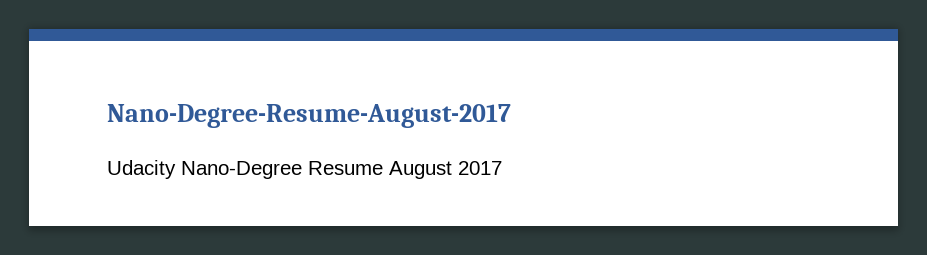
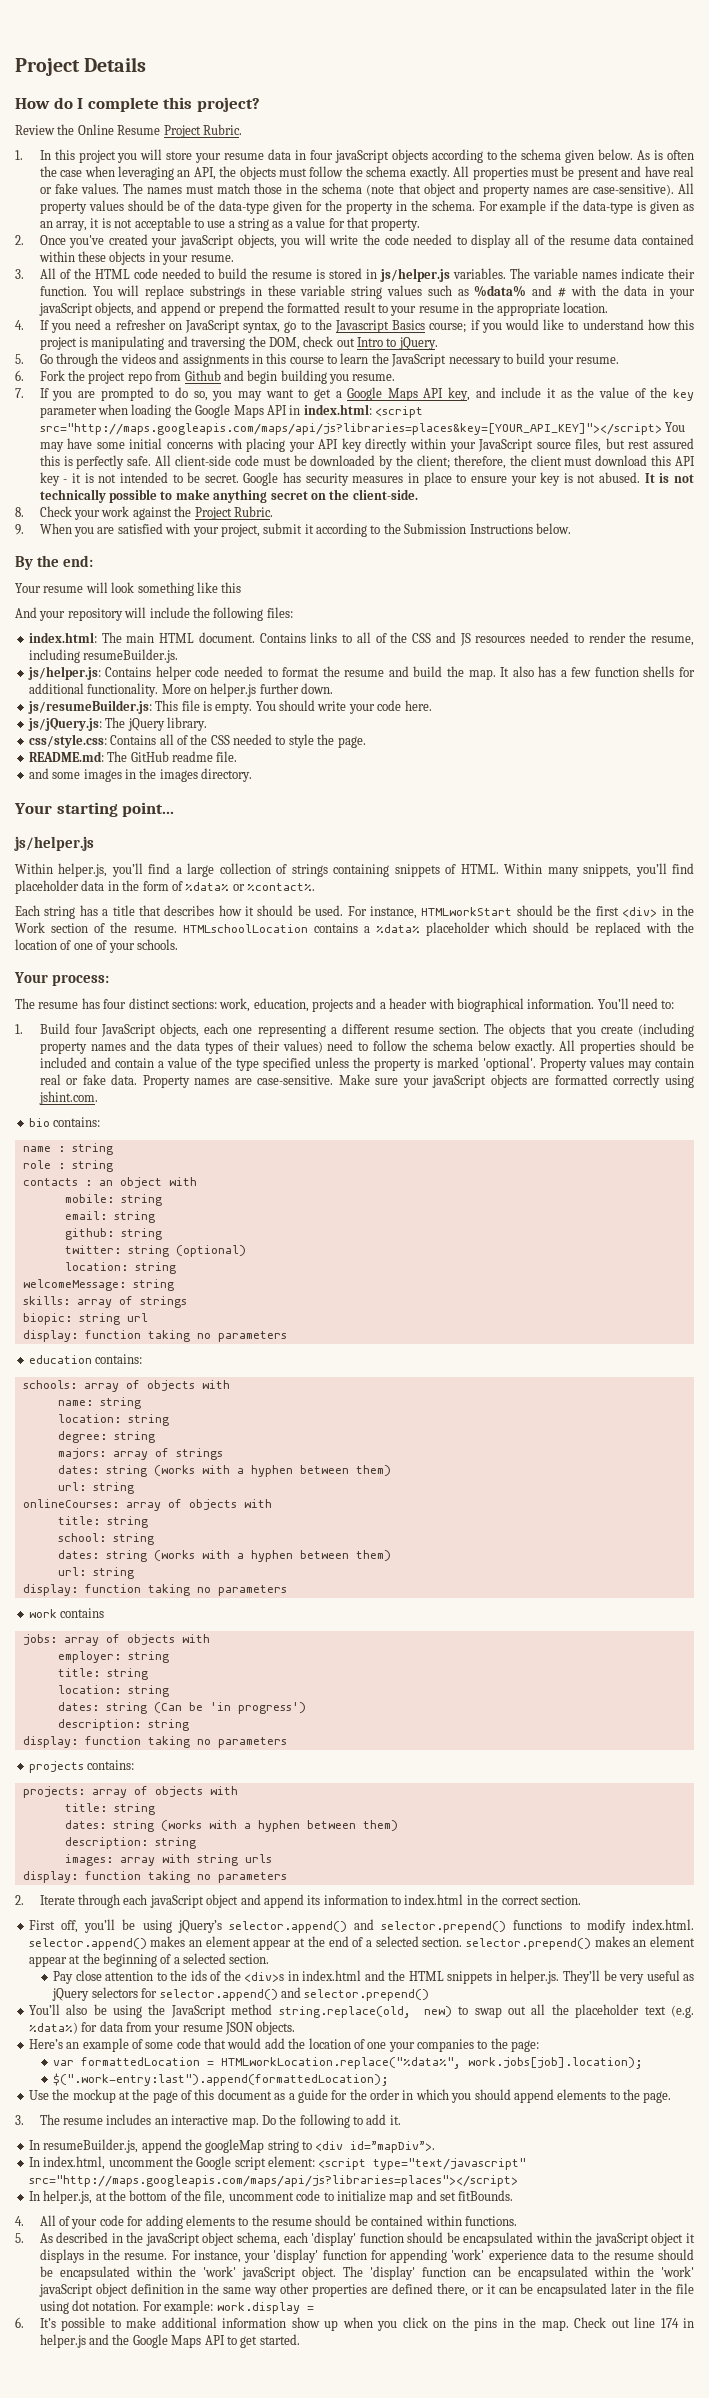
[107,104,511,128] [107,160,502,179] Nano-Degree-Resume-August-2017 // Udacity Nano-Degree Resume August 2017 -> [15,57,147,76] [15,97,260,112] [15,124,242,138] [15,149,694,163] [39,166,695,180] [39,183,695,197] [39,200,694,214] [39,217,421,231] [15,234,695,248] [38,251,234,265] [15,268,695,282] [39,285,696,299] [38,302,609,316] [15,319,695,333] [39,336,438,350] [15,353,620,367] [15,370,396,384] [15,387,695,401] [39,404,424,418] [39,422,686,435] [39,438,695,452] [39,455,696,469] [39,472,695,486] [39,489,418,503] [15,506,273,520] [15,523,571,537] [15,555,93,570] [15,582,242,596] [15,607,293,621] [28,632,694,646] [28,649,179,663] [27,666,695,680] [28,683,333,697] [27,700,432,714] [27,717,207,731] [28,734,366,748] [28,751,238,762] [28,768,252,782] [14,802,175,817] [14,836,94,851] [15,863,695,877] [15,880,315,894] [15,905,695,919] [15,922,694,936] [15,939,178,953] [14,972,109,986] [15,998,675,1012] [15,1023,694,1037] [39,1040,695,1054] [39,1057,694,1071] [39,1074,694,1088] [38,1091,98,1105] [28,1117,101,1127] [22,1143,113,1155] [22,1160,113,1172] [22,1177,197,1188] [64,1194,162,1206] [64,1211,155,1223] [64,1228,162,1240] [64,1245,246,1257] [64,1262,176,1274] [22,1279,174,1291] [22,1296,187,1308] [22,1313,148,1325] [22,1330,287,1342] [28,1354,143,1364] [22,1380,230,1392] [57,1397,141,1409] [57,1414,169,1426] [57,1431,155,1443] [57,1448,223,1460] [57,1465,391,1477] [57,1482,134,1494] [22,1499,272,1511] [57,1516,148,1528] [57,1533,154,1545] [57,1550,391,1562] [57,1567,134,1579] [22,1584,287,1596] [28,1608,105,1618] [22,1634,210,1646] [57,1651,169,1663] [57,1668,148,1680] [57,1685,169,1697] [57,1702,306,1714] [57,1719,189,1731] [22,1736,287,1748] [28,1760,135,1773] [22,1786,238,1798] [64,1803,155,1815] [64,1820,398,1832] [64,1837,196,1849] [64,1854,272,1866] [22,1871,287,1883] [15,1894,581,1908] [28,1919,694,1933] [28,1936,695,1950] [28,1953,270,1967] [53,1970,694,1984] [52,1987,430,2001] [28,2004,695,2018] [28,2021,296,2035] [28,2038,540,2052] [53,2057,644,2069] [53,2073,390,2086] [28,2089,672,2103] [15,2114,401,2128] [28,2139,436,2153] [28,2156,527,2170] [28,2175,518,2187] [28,2190,514,2204] [15,2215,517,2229] [15,2232,696,2246] [39,2249,695,2263] [39,2266,695,2280] [38,2283,695,2297] [39,2300,314,2314] [15,2317,695,2331] [39,2334,300,2348] Project Details // How do I complete this project? // Review the Online Resume Project Rubric. // 1. In this project you will store your resume data in four javaScript objects according to the schema given below. As is often the case when leveraging an API, the objects must follow the schema exactly. All properties must be present and have real or fake values. The names must match those in the schema (note that object and property names are case-sensitive). All property values should be of the data-type given for the property in the schema. For example if the data-type is given as an array, it is not acceptable to use a string as a value for that property. // 2. Once you've created your javaScript objects, you will write the code needed to display all of the resume data contained within these objects in your resume. // 3. All of the HTML code needed to build the resume is stored in js/helper.js variables. The variable names indicate their function. You will replace substrings in these variable string values such as %data% and # with the data in your javaScript objects, and append or prepend the formatted result to your resume in the appropriate location. // 4. If you need a refresher on JavaScript syntax, go to the Javascript Basics course; if you would like to understand how this project is manipulating and traversing the DOM, check out Intro to jQuery. // 5. Go through the videos and assignments in this course to learn the JavaScript necessary to build your resume. // 6. Fork the project repo from Github and begin building you resume. // 7. If you are prompted to do so, you may want to get a Google Maps API key, and include it as the value of the key parameter when loading the Google Maps API in index.html: <script src="http://maps.googleapis.com/maps/api/js?libraries=places&key=[YOUR_API_KEY]"></script> You may have some initial concerns with placing your API key directly within your JavaScript source files, but rest assured this is perfectly safe. All client-side code must be downloaded by the client; therefore, the client must download this API key - it is not intended to be secret. Google has security measures in place to ensure your key is not abused. It is not technically possible to make anything secret on the client-side. // 8. Check your work against the Project Rubric. // 9. When you are satisfied with your project, submit it according to the Submission Instructions below. // By the end: // Your resume will look something like this // And your repository will include the following files: // index.html: The main HTML document. Contains links to all of the CSS and JS resources needed to render the resume, including resumeBuilder.js. // js/helper.js: Contains helper code needed to format the resume and build the map. It also has a few function shells for additional functionality. More on helper.js further down. // js/resumeBuilder.js: This file is empty. You should write your code here. // js/jQuery.js: The jQuery library. // css/style.css: Contains all of the CSS needed to style the page. // README.md: The GitHub readme file. // and some images in the images directory. // Your starting point... // js/helper.js // Within helper.js, you’ll find a large collection of strings containing snippets of HTML. Within many snippets, you’ll find placeholder data in the form of %data% or %contact%. // Each string has a title that describes how it should be used. For instance, HTMLworkStart should be the first <div> in the Work section of the resume. HTMLschoolLocation contains a %data% placeholder which should be replaced with the location of one of your schools. // Your process: // The resume has four distinct sections: work, education, projects and a header with biographical information. You’ll need to: // 1. Build four JavaScript objects, each one representing a different resume section. The objects that you create (including property names and the data types of their values) need to follow the schema below exactly. All properties should be included and contain a value of the type specified unless the property is marked 'optional'. Property values may contain real or fake data. Property names are case-sensitive. Make sure your javaScript objects are formatted correctly using jshint.com. // bio contains: // name : string // role : string // contacts : an object with // mobile: string // email: string // github: string // twitter: string (optional) // location: string // welcomeMessage: string // skills: array of strings // biopic: string url // display: function taking no parameters // education contains: // schools: array of objects with // name: string // location: string // degree: string // majors: array of strings // dates: string (works with a hyphen between them) // url: string // onlineCourses: array of objects with // title: string // school: string // dates: string (works with a hyphen between them) // url: string // display: function taking no parameters // work contains // jobs: array of objects with // employer: string // title: string // location: string // dates: string (Can be 'in progress') // description: string // display: function taking no parameters // projects contains: // projects: array of objects with // title: string // dates: string (works with a hyphen between them) // description: string // images: array with string urls // display: function taking no parameters // 2. Iterate through each javaScript object and append its information to index.html in the correct section. // First off, you’ll be using jQuery’s selector.append() and selector.prepend() functions to modify index.html. selector.append() makes an element appear at the end of a selected section. selector.prepend() makes an element appear at the beginning of a selected section. // Pay close attention to the ids of the <div>s in index.html and the HTML snippets in helper.js. They’ll be very useful as jQuery selectors for selector.append() and selector.prepend() // You’ll also be using the JavaScript method string.replace(old, new) to swap out all the placeholder text (e.g. %data%) for data from your resume JSON objects. // Here’s an example of some code that would add the location of one your companies to the page: // var formattedLocation = HTMLworkLocation.replace("%data%", work.jobs[job].location); // $(".work-entry:last").append(formattedLocation); // Use the mockup at the page of this document as a guide for the order in which you should append elements to the page. // 3. The resume includes an interactive map. Do the following to add it. // In resumeBuilder.js, append the googleMap string to <div id=”mapDiv”>. // In index.html, uncomment the Google script element: <script type="text/javascript" src="http://maps.googleapis.com/maps/api/js?libraries=places"></script> // In helper.js, at the bottom of the file, uncomment code to initialize map and set fitBounds. // 4. All of your code for adding elements to the resume should be contained within functions. // 5. As described in the javaScript object schema, each 'display' function should be encapsulated within the javaScript object it displays in the resume. For instance, your 'display' function for appending 'work' experience data to the resume should be encapsulated within the 'work' javaScript object. The 'display' function can be encapsulated within the 'work' javaScript object definition in the same way other properties are defined there, or it can be encapsulated later in the file using dot notation. For example: work.display = // 6. It’s possible to make additional information show up when you click on the pins in the map. Check out line 174 in helper.js and the Google Maps API to get started.

